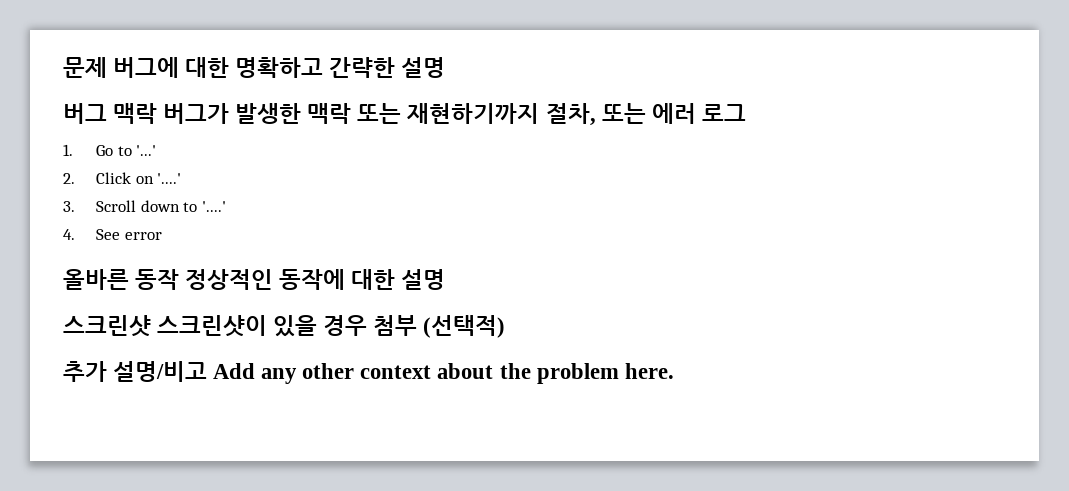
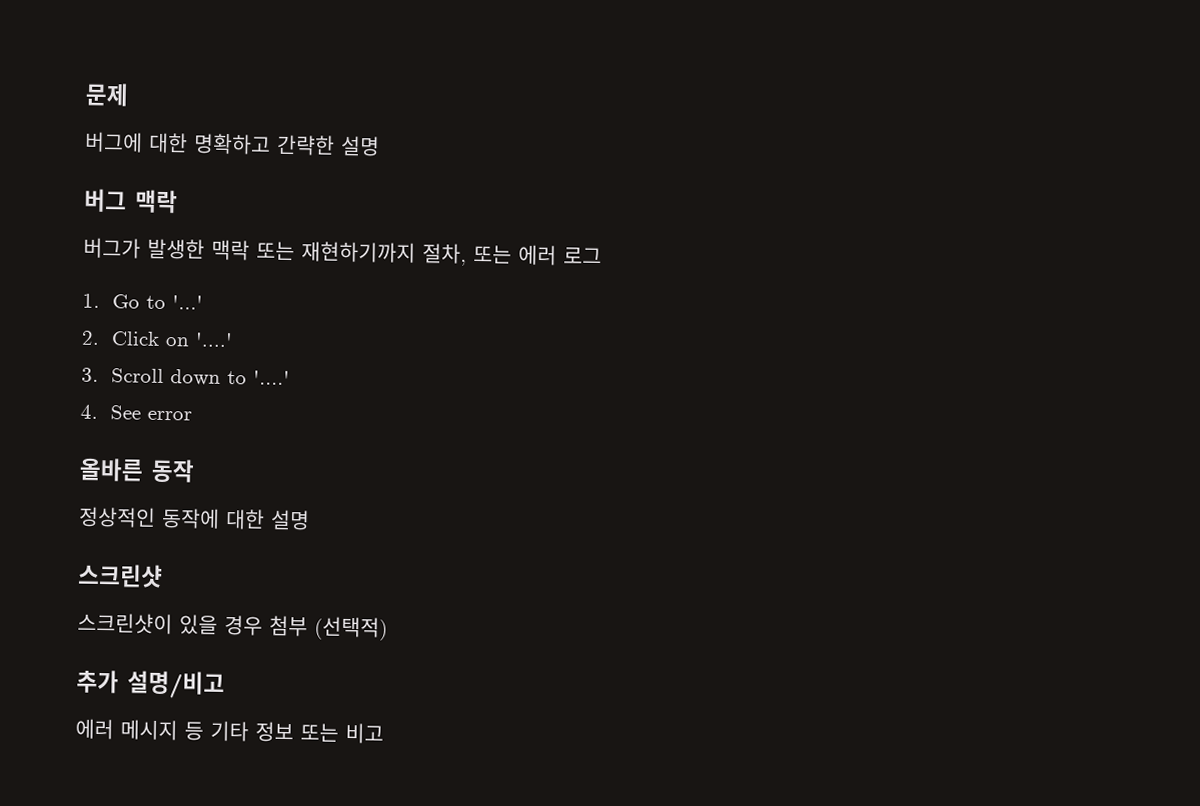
(107, 67) none -> (129, 94) //
(158, 113) none -> (178, 201) //
(180, 279) none -> (195, 470) //
(151, 326) none -> (163, 575) //
[213,363,674,384] Add any other context about the problem here. -> [75,718,384,744] // 에러 메시지 등 기타 정보 또는 비고

